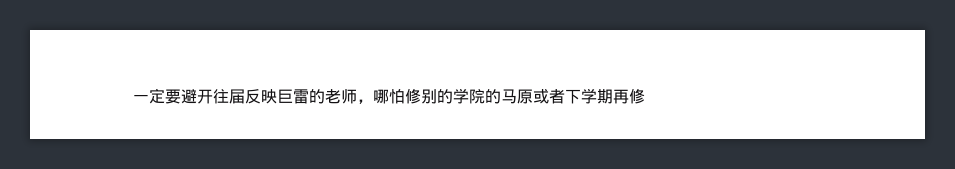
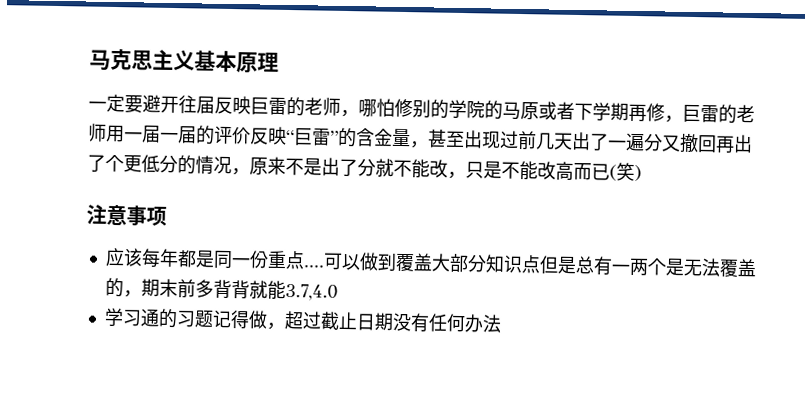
(132, 98) none -> [89,48,279,73] 马克思主义基本原理 //
(645, 96) none -> [664,104,755,124] [88,123,753,154] [87,154,642,182] [86,204,167,226] [104,247,757,278] [104,277,338,301] [103,307,502,333] ，巨雷的老师用一届一届的评价反映“巨雷”的含金量，甚至出现过前几天出了一遍分又撤回再出了个更低分的情况，原来不是出了分就不能改，只是不能改高而已(笑) // 注意事项 // 应该每年都是同一份重点....可以做到覆盖大部分知识点但是总有一两个是无法覆盖的，期末前多背背就能3.7,4.0 // 学习通的习题记得做，超过截止日期没有任何办法

